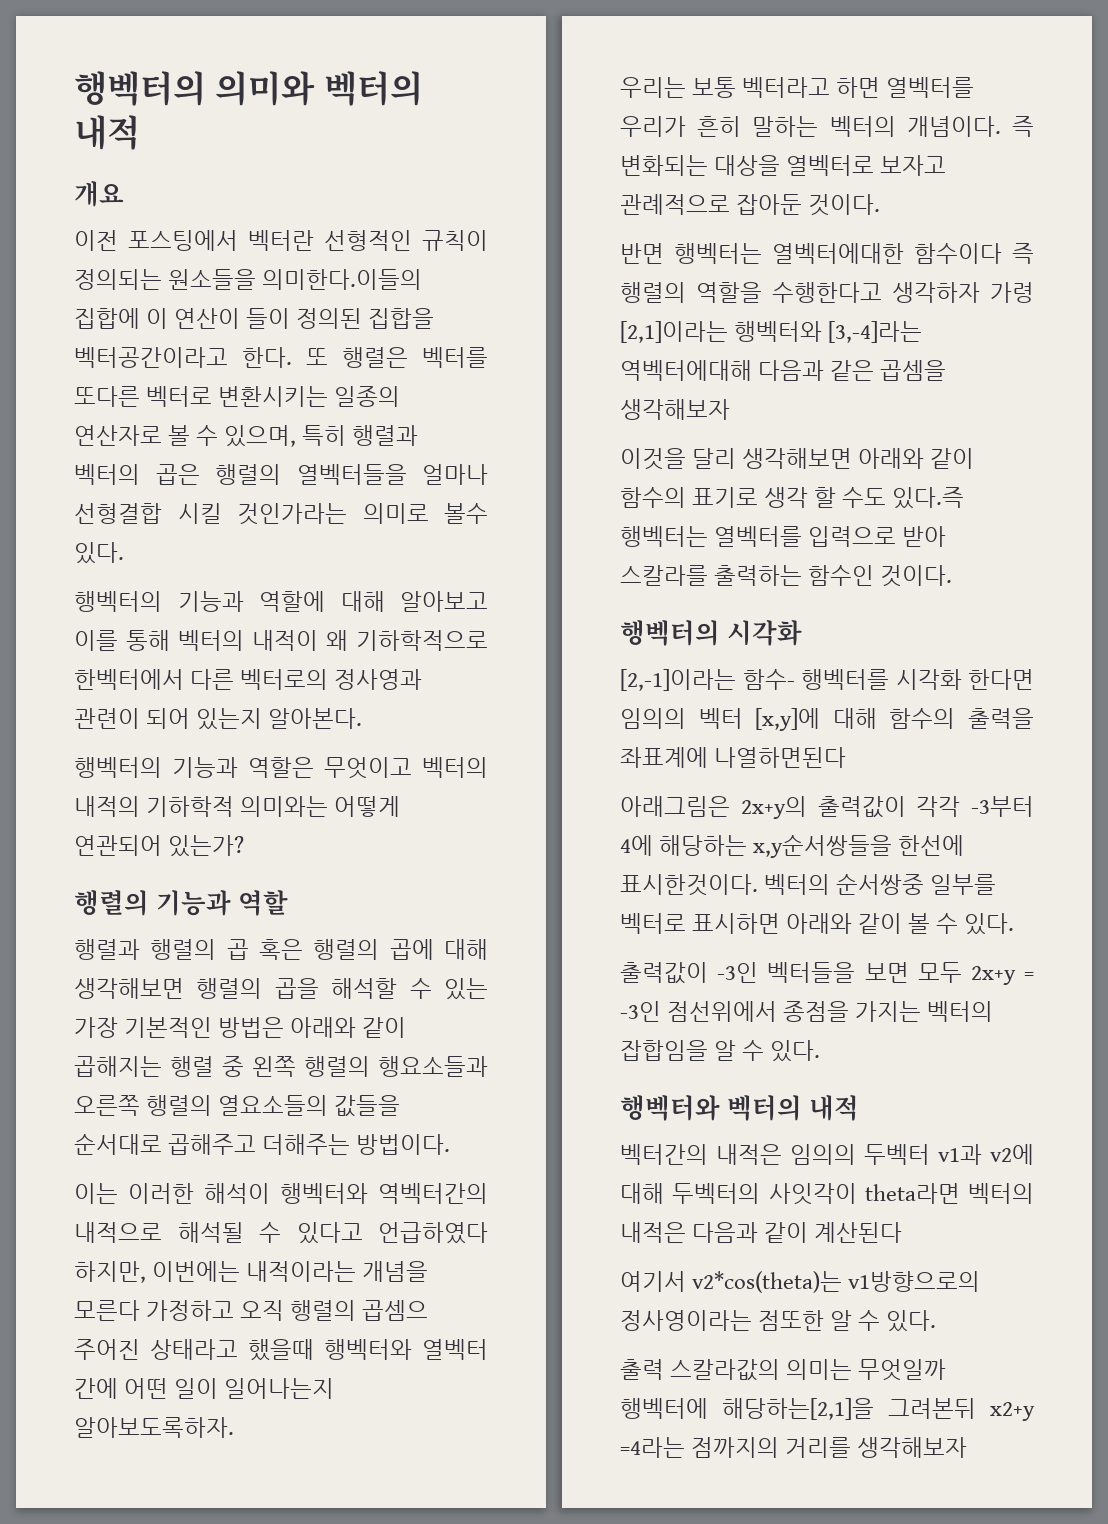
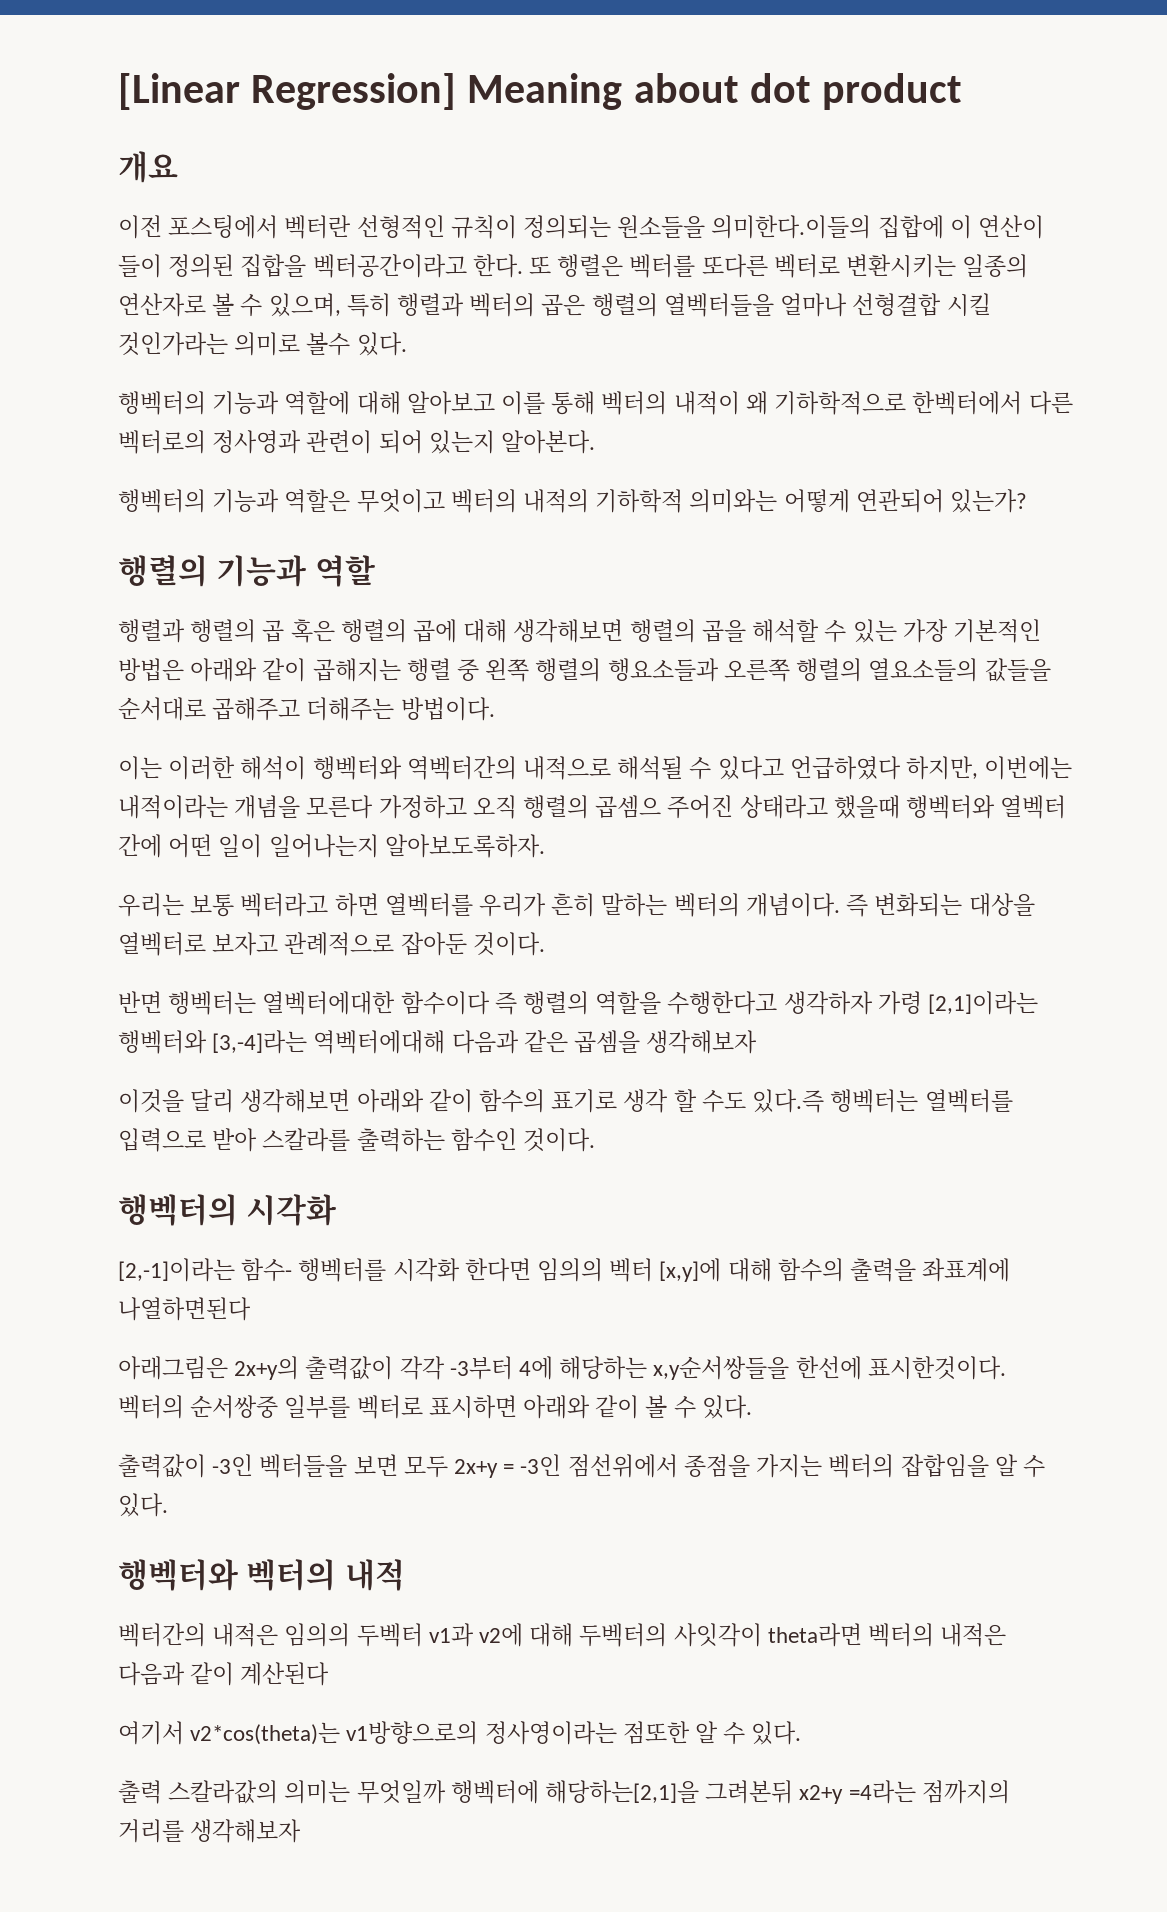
[74,71,423,106] [74,115,140,150] 행벡터의 의미와 벡터의 내적 -> [118,73,963,110] [Linear Regression] Meaning about dot product

